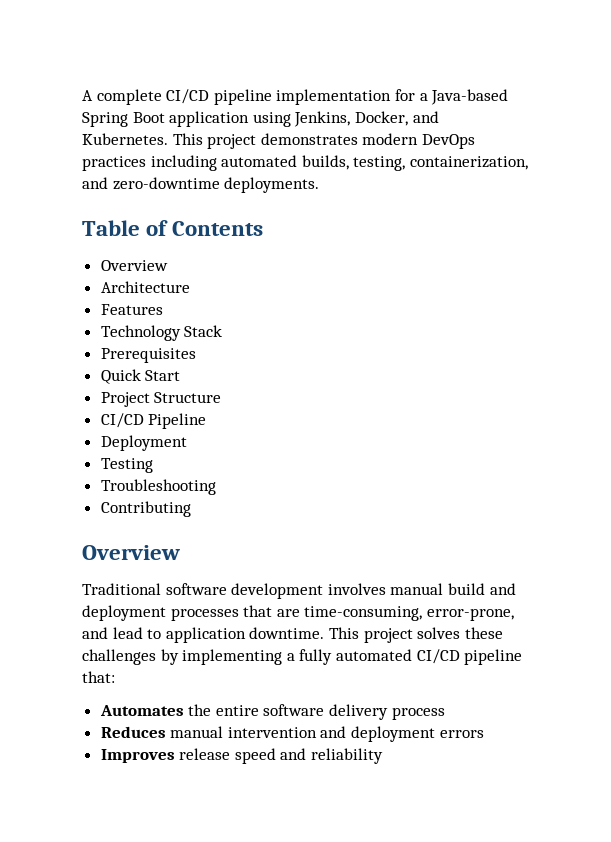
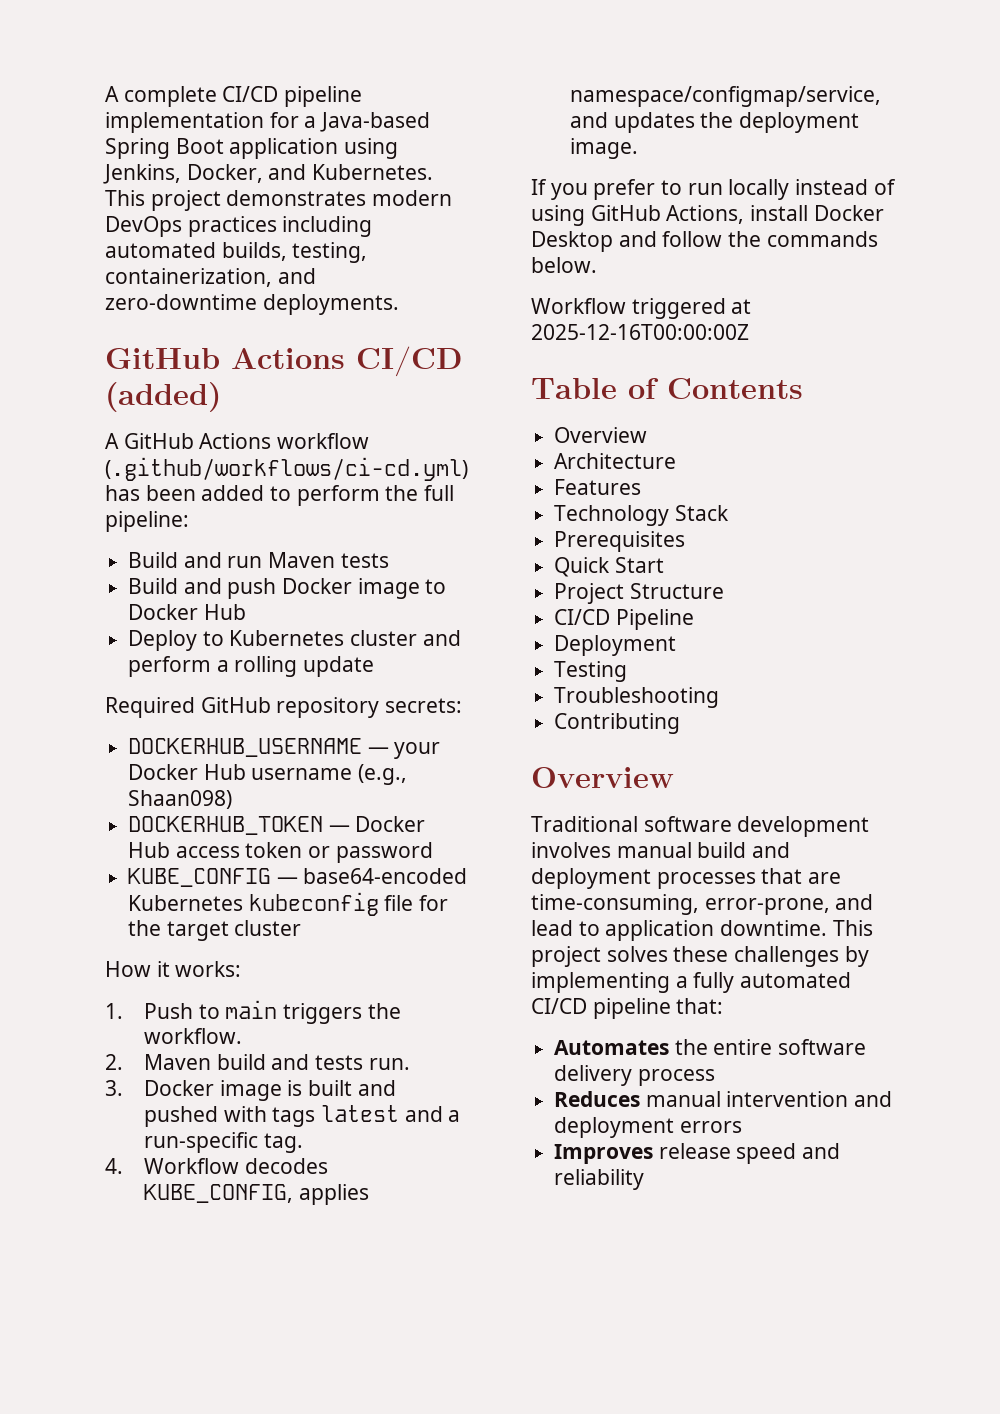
(320, 185) none -> [105,346,462,377] [105,382,221,412] [105,433,370,449] [105,457,468,481] [105,485,455,506] [105,511,189,532] [128,552,389,568] [128,578,447,599] [128,604,246,620] [128,630,461,651] [128,656,375,677] [105,697,463,718] [128,738,441,759] [128,764,408,785] [128,790,233,809] [128,816,426,835] [128,842,433,863] [128,868,468,887] [128,892,449,916] [128,920,302,941] [105,961,242,977] [105,1000,401,1024] [143,1028,242,1044] [105,1054,410,1070] [105,1080,396,1101] [143,1105,461,1127] [143,1132,303,1153] [105,1158,328,1174] [143,1184,369,1205] [569,86,881,107] [569,112,859,133] [569,138,638,159] [531,179,896,200] [531,205,884,226] [531,231,878,252] [531,257,597,273] [531,298,752,319] [531,324,749,340] // GitHub Actions CI/CD (added) // A GitHub Actions workflow (.github/workflows/ci-cd.yml) has been added to perform the full pipeline: // Build and run Maven tests // Build and push Docker image to Docker Hub // Deploy to Kubernetes cluster and perform a rolling update // Required GitHub repository secrets: // DOCKERHUB_USERNAME — your Docker Hub username (e.g., Shaan098) // DOCKERHUB_TOKEN — Docker Hub access token or password // KUBE_CONFIG — base64-encoded Kubernetes kubeconfig file for the target cluster // How it works: // 1. Push to main triggers the workflow. // 2. Maven build and tests run. // 3. Docker image is built and pushed with tags latest and a run-specific tag. // 4. Workflow decodes KUBE_CONFIG, applies namespace/configmap/service, and updates the deployment image. // If you prefer to run locally instead of using GitHub Actions, install Docker Desktop and follow the commands below. // Workflow triggered at 2025-12-16T00:00:00Z

